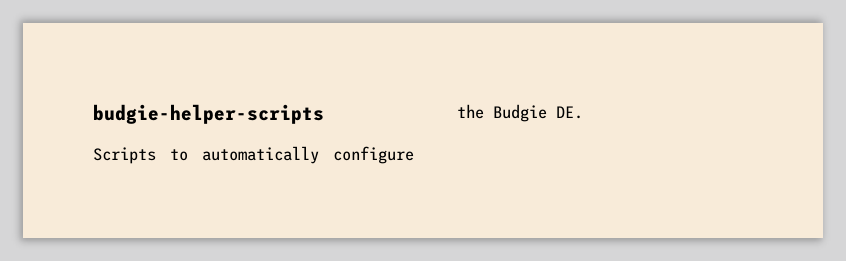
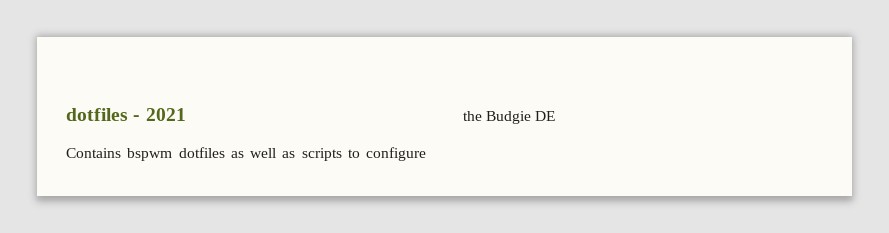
[93,104,324,124] [93,146,319,164] budgie-helper-scripts // Scripts to automatically -> [66,108,186,121] [66,147,360,161] dotfiles - 2021 // Contains bspwm dotfiles as well as scripts to
[556,106,583,119] DE. -> [535,111,556,121] DE

